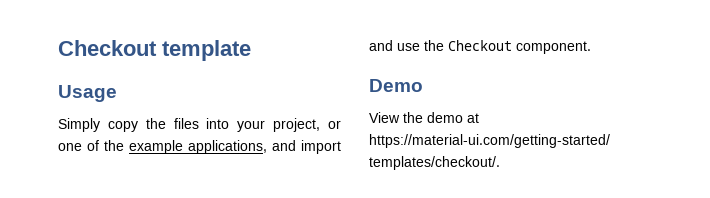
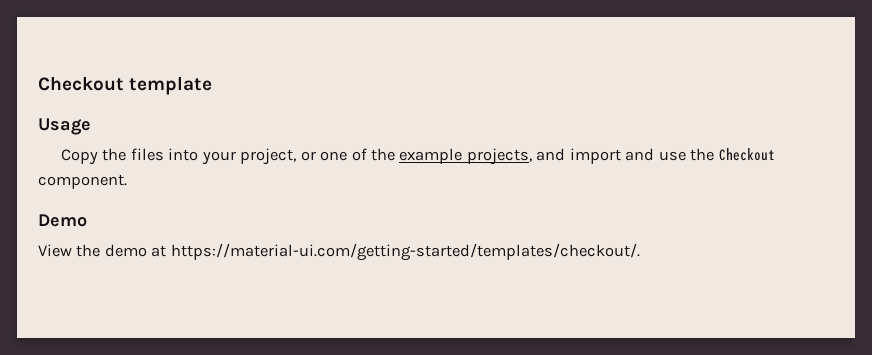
[58,118,138,132] Simply copy -> [60,149,98,165] Copy
[188,140,267,154] applications, -> [466,148,532,165] projects,

